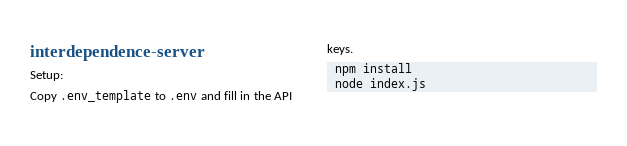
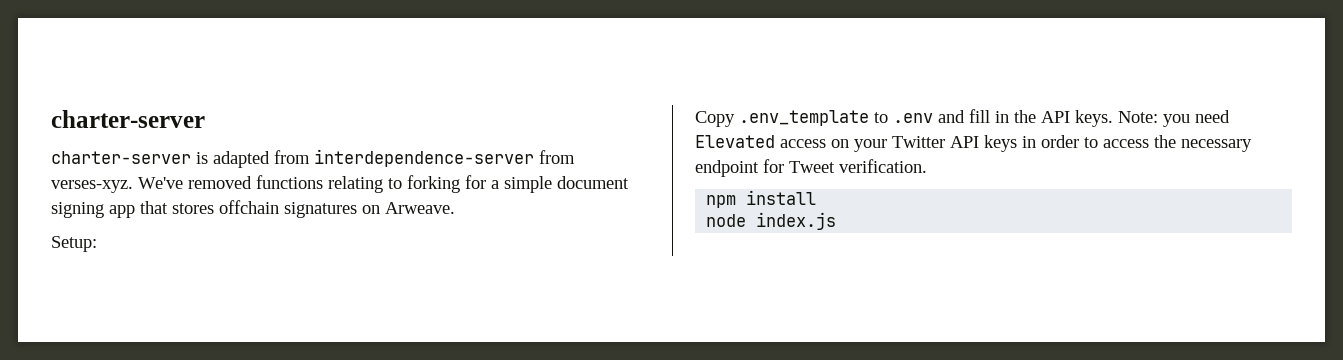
[30,45,205,61] interdependence-server -> [51,110,205,128] [51,149,575,168] [51,175,629,193] [51,200,455,218] charter-server // charter-server is adapted from interdependence-server from verses-xyz. We've removed functions relating to forking for a simple document signing app that stores offchain signatures on Arweave.
(353, 49) none -> [1118,110,1230,127] [695,135,1252,152] [695,159,927,177] Note: you need Elevated access on your Twitter API keys in order to access the necessary endpoint for Tweet verification.

